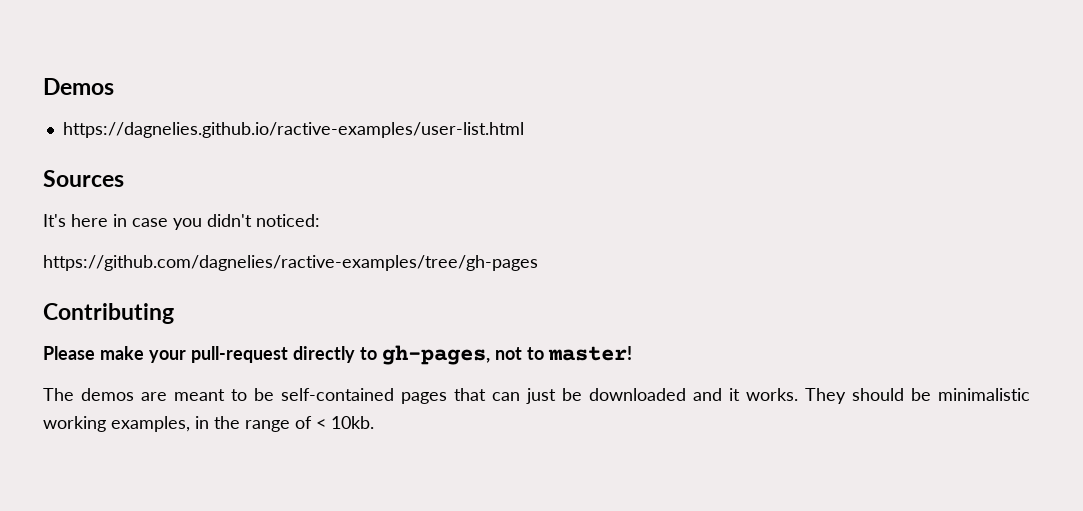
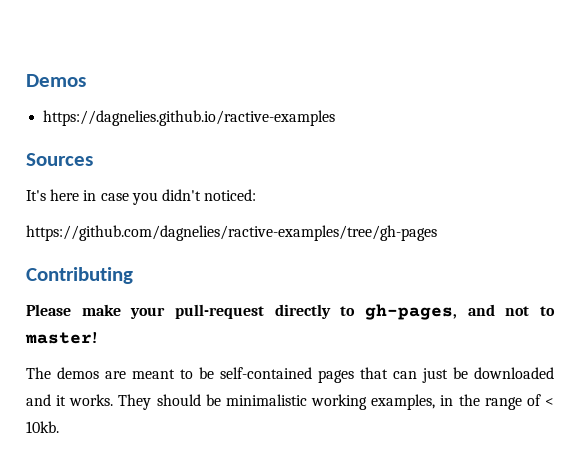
[62,122,524,138] https://dagnelies.github.io/ractive-examples/user-list.html -> [43,110,336,126] https://dagnelies.github.io/ractive-examples
(490, 355) none -> [467,304,495,316] and

